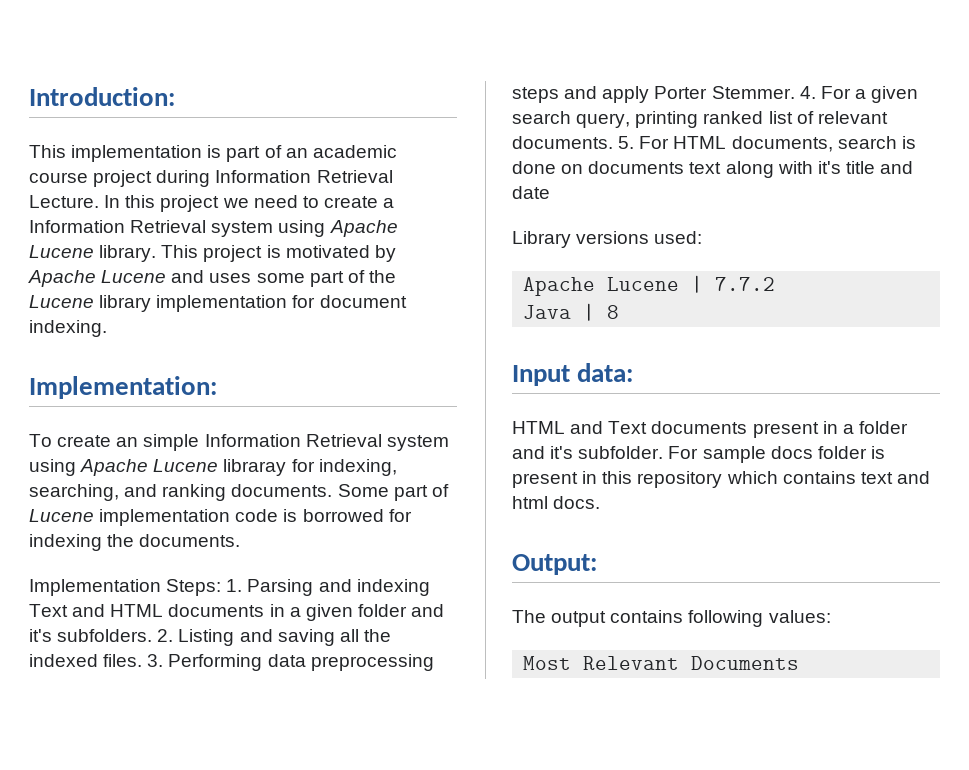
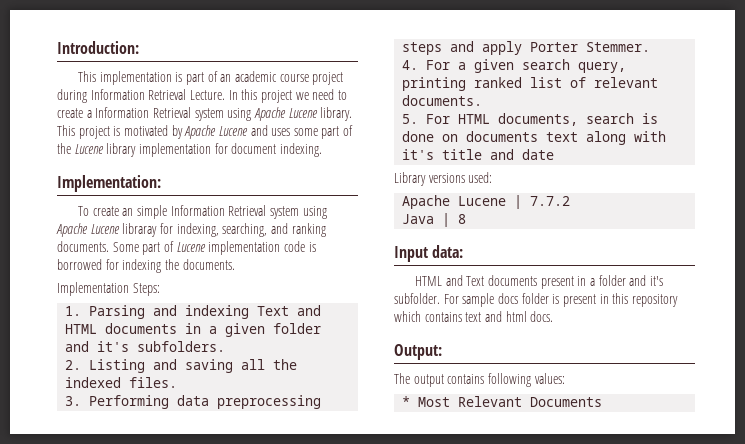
(222, 587) none -> (160, 289) //
(153, 635) none -> (226, 346) //
(143, 660) none -> (178, 382) //
(795, 92) none -> (651, 47) //
(613, 142) none -> (483, 100) //
(831, 616) none -> [402,396,411,407] *

